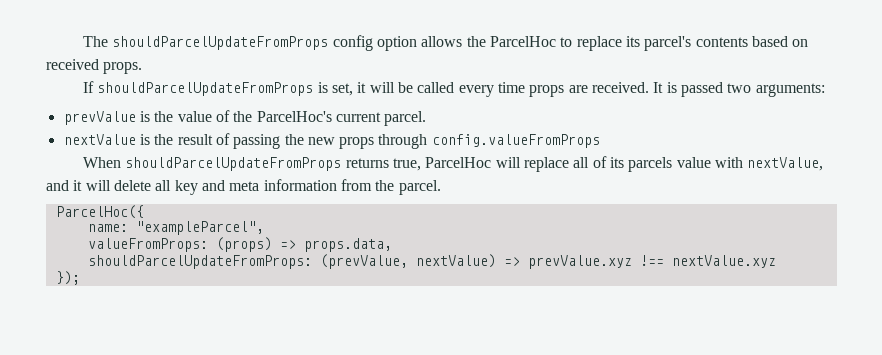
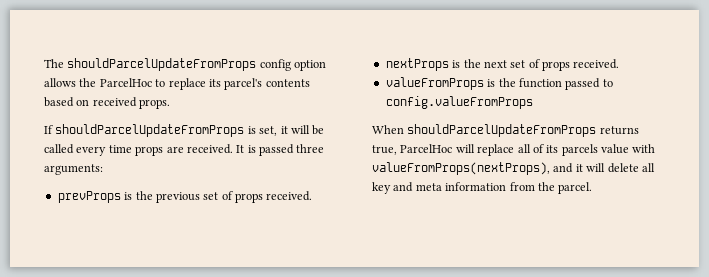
[727,83,752,93] two -> [296,144,325,153] three
[63,110,427,126] [63,133,428,149] prevValue is the value of the ParcelHoc's current parcel. // nextValue is the result of passing the new props through -> [57,191,313,203] [385,58,620,71] [385,77,613,90] prevProps is the previous set of props received. // nextProps is the next set of props received. // valueFromProps is the function passed to
[747,157,824,171] nextValue, -> [372,162,550,175] valueFromProps(nextProps),
[55,205,144,219] [87,221,264,235] [87,237,392,252] [87,254,776,269] [55,271,80,285] // ParcelHoc({ // name: "exampleParcel", // valueFromProps: (props) => props.data, // shouldParcelUpdateFromProps: (prevValue, nextValue) => prevValue.xyz !== nextValue.xyz // }); -> (593, 188) none

